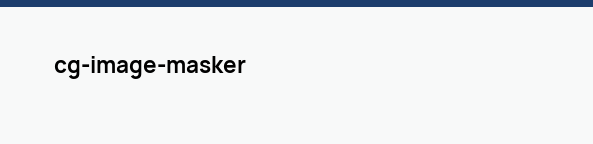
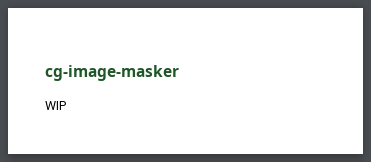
(246, 67) none -> [45,101,66,110] // WIP

